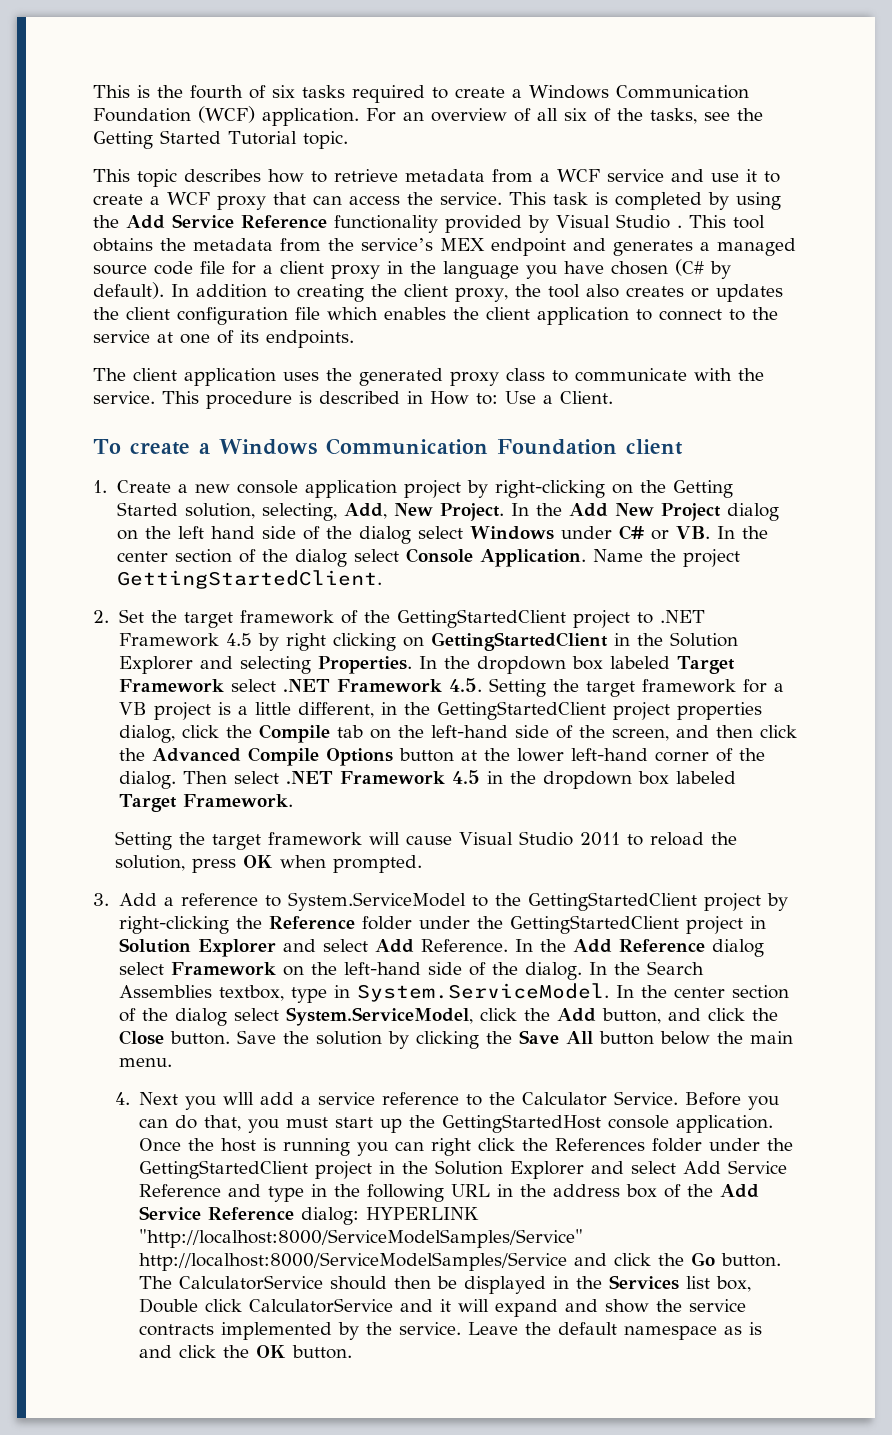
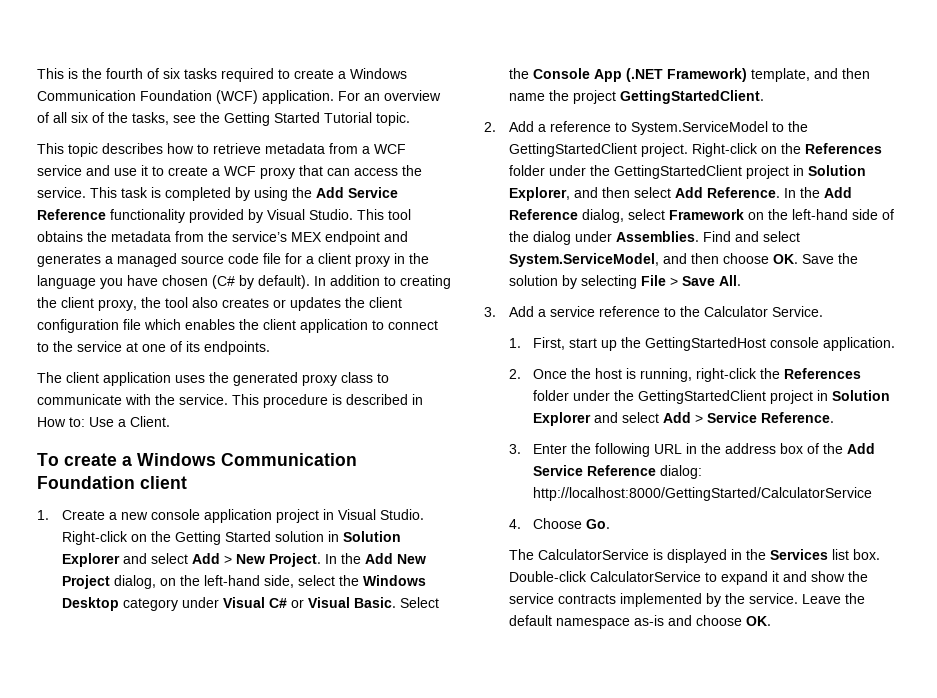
[615,214,682,229] Studio . -> [309,209,353,220] Studio.
[466,480,733,498] [116,502,387,521] by right-clicking on the Getting Started solution, selecting, Add, -> [322,509,424,520] [61,531,401,545] [61,553,232,567] in Visual Studio. Right-click on the Getting Started solution in Solution Explorer and select Add >
[726,503,779,521] [116,525,768,544] [116,548,740,567] [116,570,382,589] [93,609,705,628] [118,632,738,651] [118,656,736,674] [118,678,784,697] [118,701,762,720] [118,724,797,743] [118,747,765,766] [118,770,736,789] [118,794,294,812] [114,831,737,850] [114,855,422,873] [93,893,109,906] dialog on the left hand side of the dialog select Windows under C# or VB. In the center section of the dialog select Console Application. Name the project GettingStartedClient. // 2. Set the target framework of the GettingStartedClient project to .NET Framework 4.5 by right clicking on GettingStartedClient in the Solution Explorer and selecting Properties. In the dropdown box labeled Target Framework select .NET Framework 4.5. Setting the target framework for a VB project is a little different, in the GettingStartedClient project properties dialog, click the Compile tab on the left-hand side of the screen, and then click the Advanced Compile Options button at the lower left-hand corner of the dialog. Then select .NET Framework 4.5 in the dropdown box labeled Target Framework. // Setting the target framework will cause Visual Studio 2011 to reload the solution, press OK when prompted. // 3. -> [113,575,426,589] [61,597,439,611] [508,68,870,82] [508,90,764,104] [484,122,496,132] dialog, on the left-hand side, select the Windows Desktop category under Visual C# or Visual Basic. Select the Console App (.NET Framework) template, and then name the project GettingStartedClient. // 2.
[703,893,788,911] [118,916,355,934] project by right-clicking the Reference -> [640,143,882,157] [508,165,866,179] [508,187,852,201] [508,209,894,223] [508,231,800,245] [508,253,858,267] [508,275,741,289] [484,306,823,317] [508,337,896,351] [508,368,862,382] project. Right-click on the References folder under the GettingStartedClient project in Solution Explorer, and then select Add Reference. In the Add Reference dialog, select Framework on the left-hand side of the dialog under Assemblies. Find and select System.ServiceModel, and then choose OK. Save the solution by selecting File > Save All. // 3. Add a service reference to the Calculator Service. // 1. First, start up the GettingStartedHost console application. // 2. Once the host is running, right-click the References
[420,939,764,957] [118,961,704,980] [118,983,789,1003] [118,1007,778,1026] [118,1030,793,1049] [118,1058,172,1067] [114,1091,780,1110] [139,1114,774,1133] [139,1138,794,1156] [139,1160,788,1179] [139,1184,328,1202] Reference. In the Add Reference dialog select Framework on the left-hand side of the dialog. In the Search Assemblies textbox, type in System.ServiceModel. In the center section of the dialog select System.ServiceModel, click the Add button, and click the Close button. Save the solution by clicking the Save All button below the main menu. // 4. Next you wlll add a service reference to the Calculator Service. Before you can do that, you must start up the GettingStartedHost console application. Once the host is running you can right click the References folder under the GettingStartedClient project in the Solution Explorer and select Add Service Reference and type in -> [695,412,835,423] [508,444,568,454] > Service Reference. // 3. Enter
[366,1207,480,1220] [139,1229,584,1248] [139,1252,782,1271] [139,1275,458,1290] HYPERLINK "http://localhost:8000/ServiceModelSamples/Service" http://localhost:8000/ServiceModelSamples/Service and click the Go button. The CalculatorService should then be -> [533,487,873,501] [508,518,611,529] [508,549,663,560] http://localhost:8000/GettingStarted/CalculatorService // 4. Choose Go. // The CalculatorService is
[716,1276,752,1292] [139,1298,559,1317] box, Double click CalculatorService and it will expand -> [852,549,880,560] [508,571,779,585] box. Double-click CalculatorService to expand it
[724,1322,763,1335] [139,1345,353,1359] as is and click the OK button. -> [633,615,771,626] as-is and choose OK.

